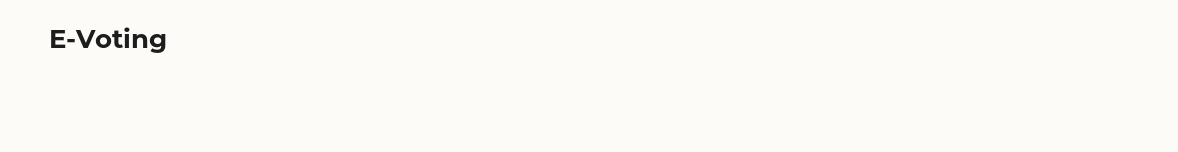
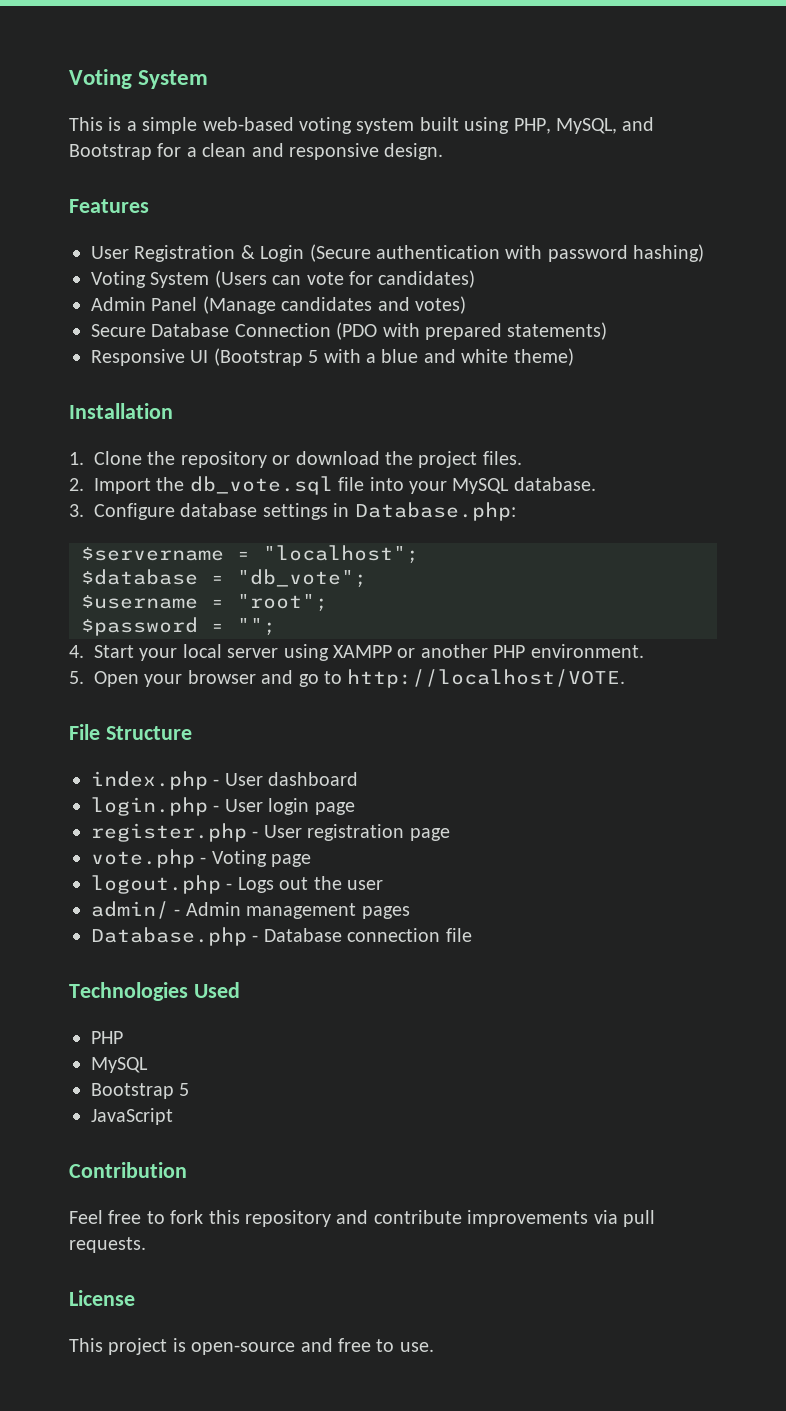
[49,27,167,53] E-Voting -> [69,69,209,89] [69,117,655,134] [69,143,444,160] [69,199,149,213] [91,244,705,262] [91,270,476,288] [91,296,466,314] [91,322,608,340] [91,348,574,366] [69,403,173,419] [69,451,522,468] [69,476,596,495] [69,502,516,521] [81,545,419,564] [81,569,367,588] [81,594,328,612] [81,617,276,636] [69,644,644,661] [69,669,626,688] [69,724,192,740] [91,771,359,790] [91,797,355,816] [91,823,450,842] [91,849,312,868] [91,875,383,894] [91,901,410,919] [91,927,472,946] [69,982,240,1001] [91,1031,123,1044] [91,1057,148,1073] [91,1083,190,1099] [91,1108,173,1125] [69,1162,187,1178] [69,1210,655,1227] [69,1237,146,1253] [69,1290,135,1306] [69,1338,434,1355] Voting System // This is a simple web-based voting system built using PHP, MySQL, and Bootstrap for a clean and responsive design. // Features // User Registration & Login (Secure authentication with password hashing) // Voting System (Users can vote for candidates) // Admin Panel (Manage candidates and votes) // Secure Database Connection (PDO with prepared statements) // Responsive UI (Bootstrap 5 with a blue and white theme) // Installation // 1. Clone the repository or download the project files. // 2. Import the db_vote.sql file into your MySQL database. // 3. Configure database settings in Database.php: // $servername = "localhost"; // $database = "db_vote"; // $username = "root"; // $password = ""; // 4. Start your local server using XAMPP or another PHP environment. // 5. Open your browser and go to http://localhost/VOTE. // File Structure // index.php - User dashboard // login.php - User login page // register.php - User registration page // vote.php - Voting page // logout.php - Logs out the user // admin/ - Admin management pages // Database.php - Database connection file // Technologies Used // PHP // MySQL // Bootstrap 5 // JavaScript // Contribution // Feel free to fork this repository and contribute improvements via pull requests. // License // This project is open-source and free to use.

